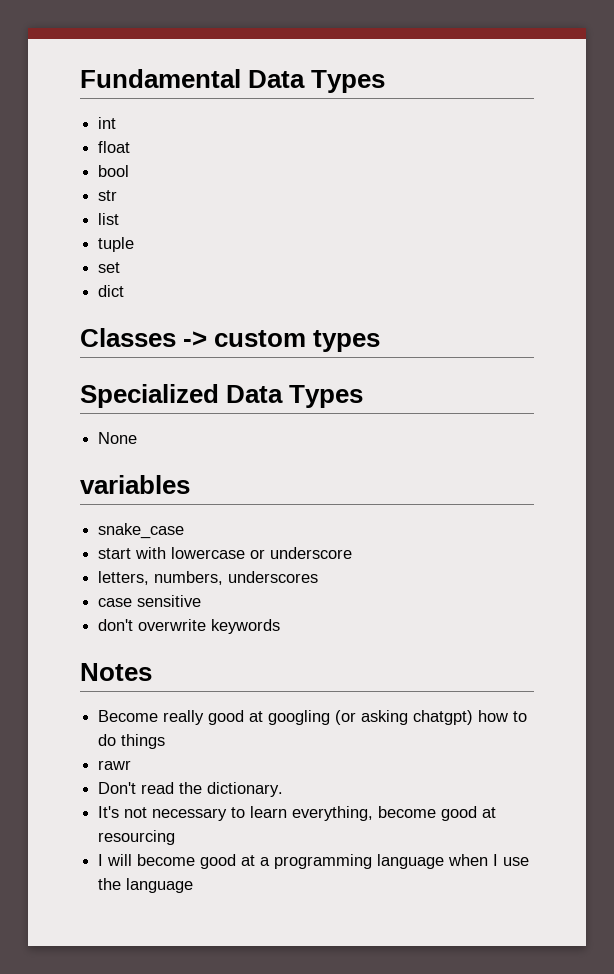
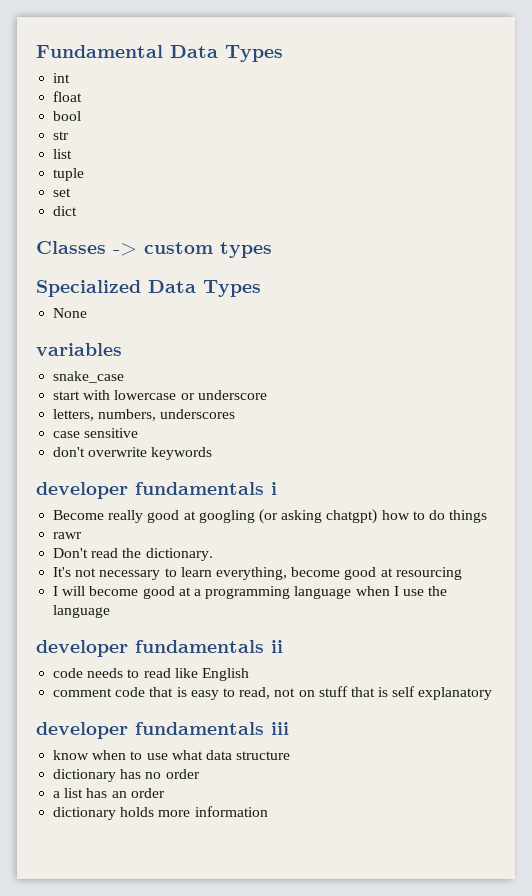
[80,663,152,681] Notes -> [36,482,277,499] developer fundamentals i
(194, 885) none -> [36,640,283,657] [53,668,249,681] [53,686,493,700] [36,722,289,739] [53,750,291,760] [53,769,200,782] [53,788,165,798] [53,806,268,820] // developer fundamentals ii // code needs to read like English // comment code that is easy to read, not on stuff that is self explanatory // developer fundamentals iii // know when to use what data structure // dictionary has no order // a list has an order // dictionary holds more information

